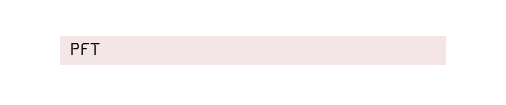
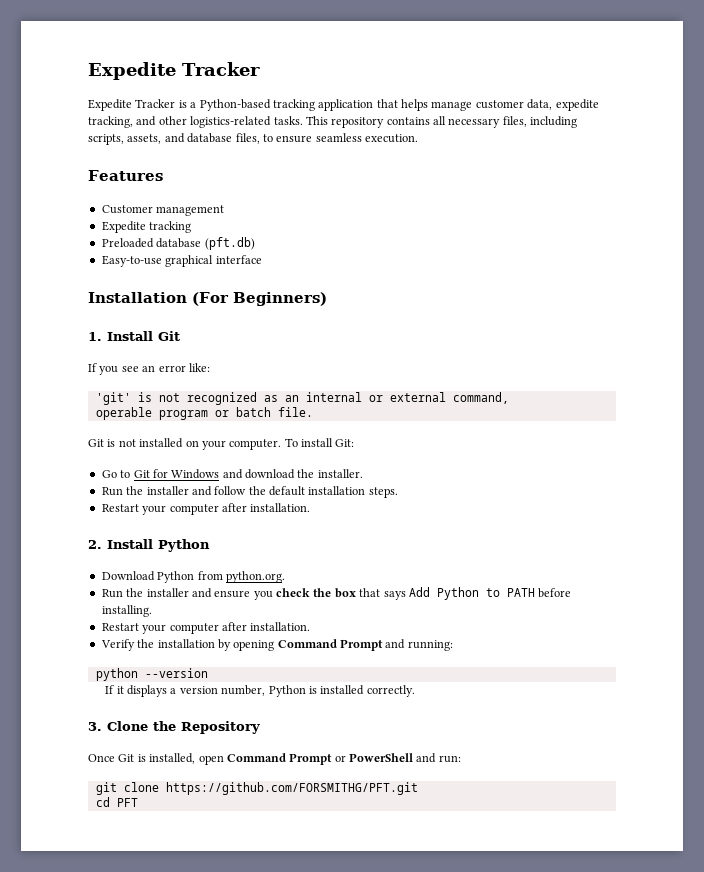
(70, 49) none -> [88,62,260,80] [88,99,599,111] [88,116,578,128] [88,133,418,145] [88,170,163,181] [101,205,225,216] [101,221,192,233] [101,237,255,250] [101,255,262,267] [88,292,327,306] [88,331,180,341] [88,363,210,375] [95,392,509,405] [95,407,313,420] [88,438,355,450] [101,469,363,479] [101,486,398,498] [101,503,311,515] [88,539,210,552] [101,571,285,583] [101,587,572,600] [101,605,152,617] [101,622,311,634] [100,639,453,651] [95,668,208,681] [105,685,415,697] [88,721,260,734] [88,753,461,765] [95,782,418,795] [95,797,110,807] Expedite Tracker // Expedite Tracker is a Python-based tracking application that helps manage customer data, expedite tracking, and other logistics-related tasks. This repository contains all necessary files, including scripts, assets, and database files, to ensure seamless execution. // Features // Customer management // Expedite tracking // Preloaded database (pft.db) // Easy-to-use graphical interface // Installation (For Beginners) // 1. Install Git // If you see an error like: // 'git' is not recognized as an internal or external command, // operable program or batch file. // Git is not installed on your computer. To install Git: // Go to Git for Windows and download the installer. // Run the installer and follow the default installation steps. // Restart your computer after installation. // 2. Install Python // Download Python from python.org. // Run the installer and ensure you check the box that says Add Python to PATH before installing. // Restart your computer after installation. // Verify the installation by opening Command Prompt and running: // python --version // If it displays a version number, Python is installed correctly. // 3. Clone the Repository // Once Git is installed, open Command Prompt or PowerShell and run: // git clone https://github.com/FORSMITHG/PFT.git // cd

